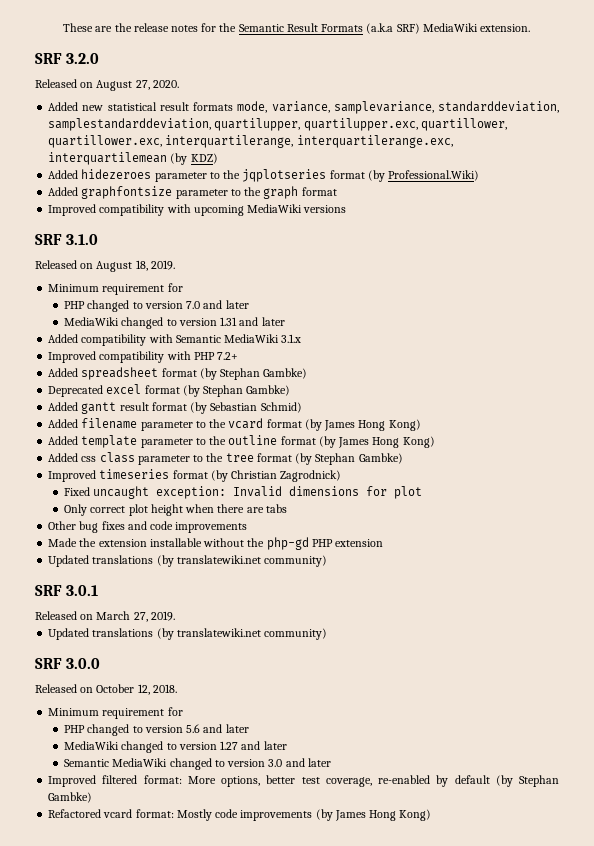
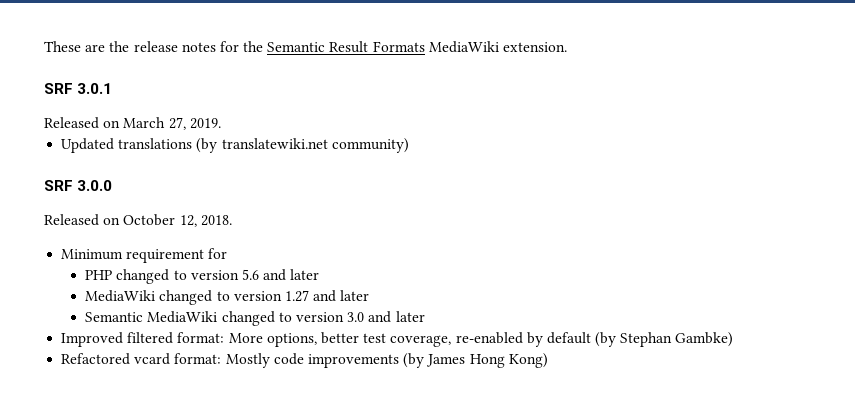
[366,23,420,34] (a.k.a SRF) -> (425, 46) none
[35,53,100,64] [35,79,179,91] [48,101,559,114] [48,118,507,131] [48,135,453,148] [48,152,218,165] [48,169,480,182] [48,186,337,199] [48,204,347,216] [35,234,99,245] [35,260,175,272] [48,283,183,295] [64,300,249,312] [64,317,285,329] [48,334,302,346] [48,351,239,363] [48,367,308,380] [48,384,291,397] [48,402,302,414] [48,418,421,431] [48,435,435,448] [48,452,403,465] [48,469,342,482] [64,486,423,499] [64,504,287,516] [48,521,248,533] [48,537,384,550] [48,555,328,567] // SRF 3.2.0 // Released on August 27, 2020. // Added new statistical result formats mode, variance, samplevariance, standarddeviation, samplestandarddeviation, quartilupper, quartilupper.exc, quartillower, quartillower.exc, interquartilerange, interquartilerange.exc, interquartilemean (by KDZ) // Added hidezeroes parameter to the jqplotseries format (by Professional.Wiki) // Added graphfontsize parameter to the graph format // Improved compatibility with upcoming MediaWiki versions // SRF 3.1.0 // Released on August 18, 2019. // Minimum requirement for // PHP changed to version 7.0 and later // MediaWiki changed to version 1.31 and later // Added compatibility with Semantic MediaWiki 3.1.x // Improved compatibility with PHP 7.2+ // Added spreadsheet format (by Stephan Gambke) // Deprecated excel format (by Stephan Gambke) // Added gantt result format (by Sebastian Schmid) // Added filename parameter to the vcard format (by James Hong Kong) // Added template parameter to the outline format (by James Hong Kong) // Added css class parameter to the tree format (by Stephan Gambke) // Improved timeseries format (by Christian Zagrodnick) // Fixed uncaught exception: Invalid dimensions for plot // Only correct plot height when there are tabs // Other bug fixes and code improvements // Made the extension installable without the php-gd PHP extension // Updated translations (by translatewiki.net community) -> (568, 47) none

